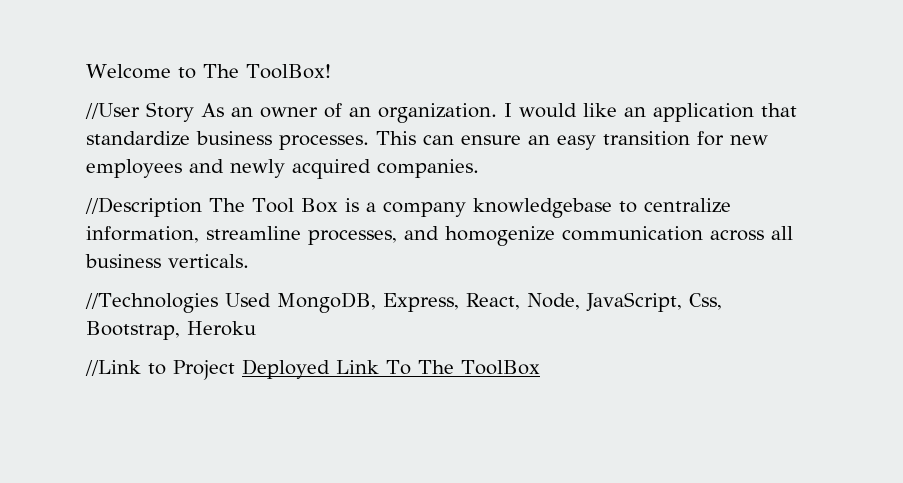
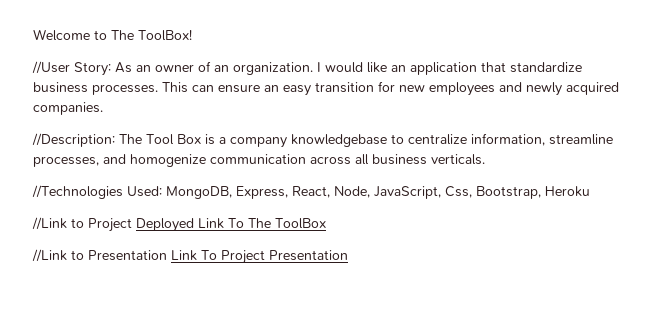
[146,102,194,122] Story -> [74,62,111,76] Story:
[85,197,202,217] //Description -> [32,133,115,147] //Description:
[224,293,271,307] Used -> [127,186,162,197] Used:
(540, 367) none -> [32,249,348,264] // //Link to Presentation Link To Project Presentation

